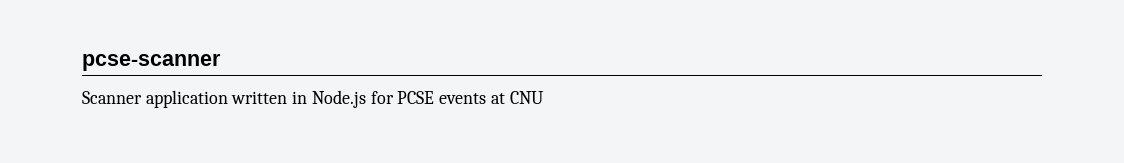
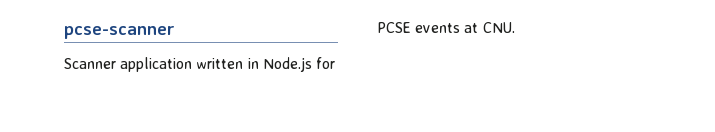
[509,91,544,104] CNU -> [482,22,515,33] CNU.

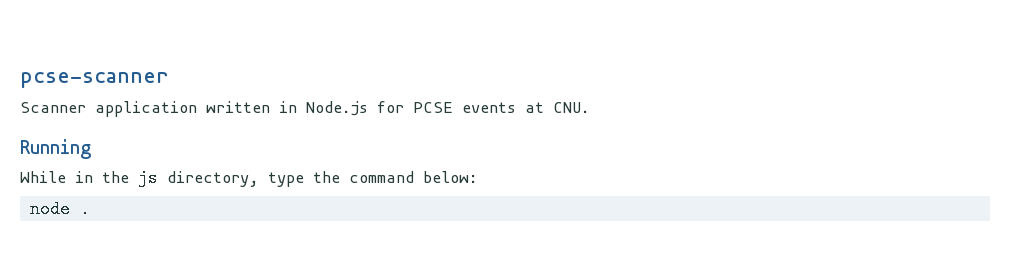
(515, 27) none -> [20,139,91,159] [20,169,478,187] [29,200,90,218] // Running // While in the js directory, type the command below: // node .

